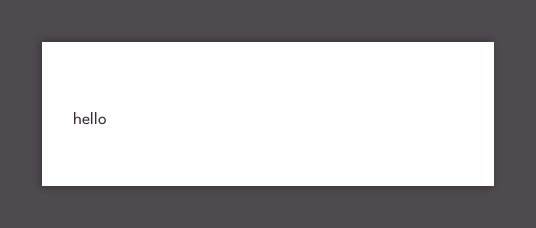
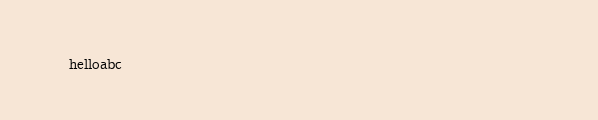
[73,111,107,125] hello -> [69,59,122,69] helloabc

